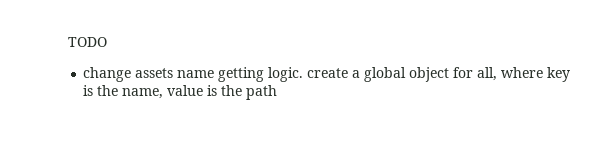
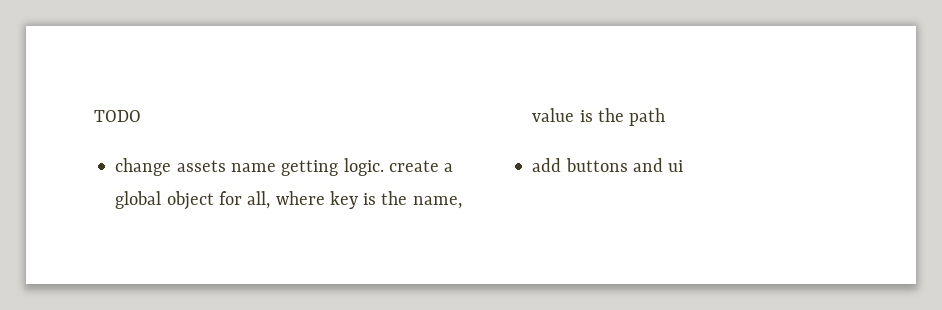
(278, 92) none -> [532,158,684,172] // add buttons and ui

